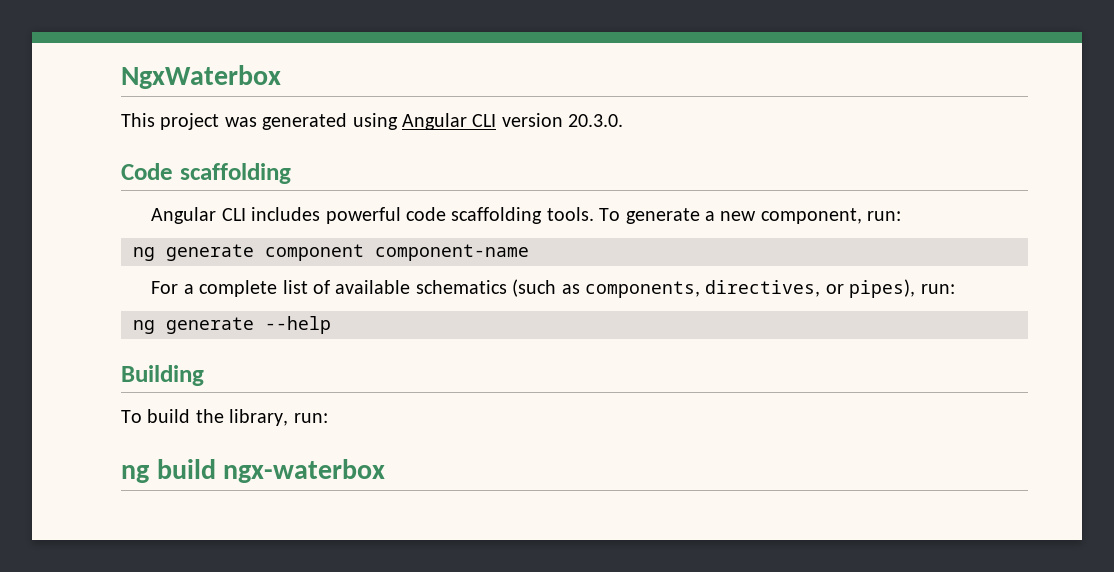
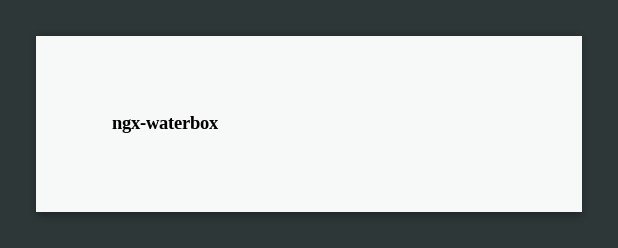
[121,65,281,89] [121,113,624,130] [121,163,291,184] [151,207,902,224] [133,244,529,261] [151,279,955,298] [133,316,331,334] [121,365,204,386] [121,409,328,426] [121,459,216,483] NgxWaterbox // This project was generated using Angular CLI version 20.3.0. // Code scaffolding // Angular CLI includes powerful code scaffolding tools. To generate a new component, run: // ng generate component component-name // For a complete list of available schematics (such as components, directives, or pipes), run: // ng generate --help // Building // To build the library, run: // ng build -> (112, 124) none

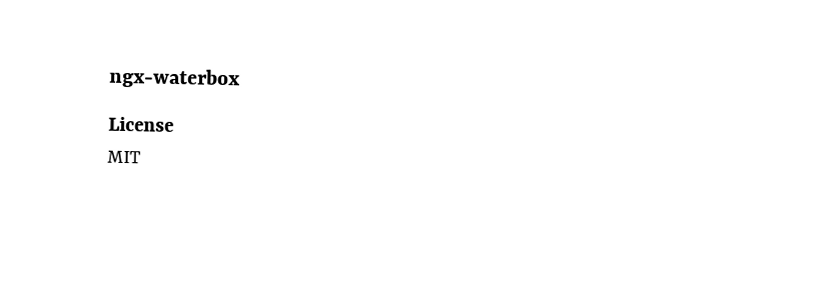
(219, 124) none -> [108,116,174,132] [107,150,141,164] // License // MIT

